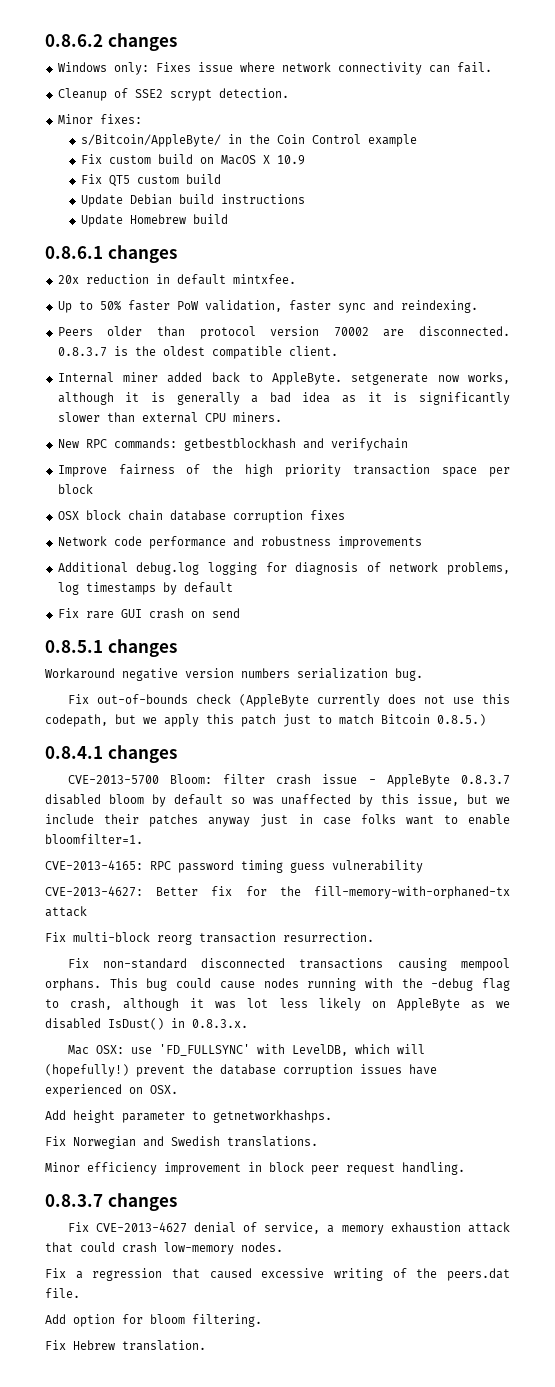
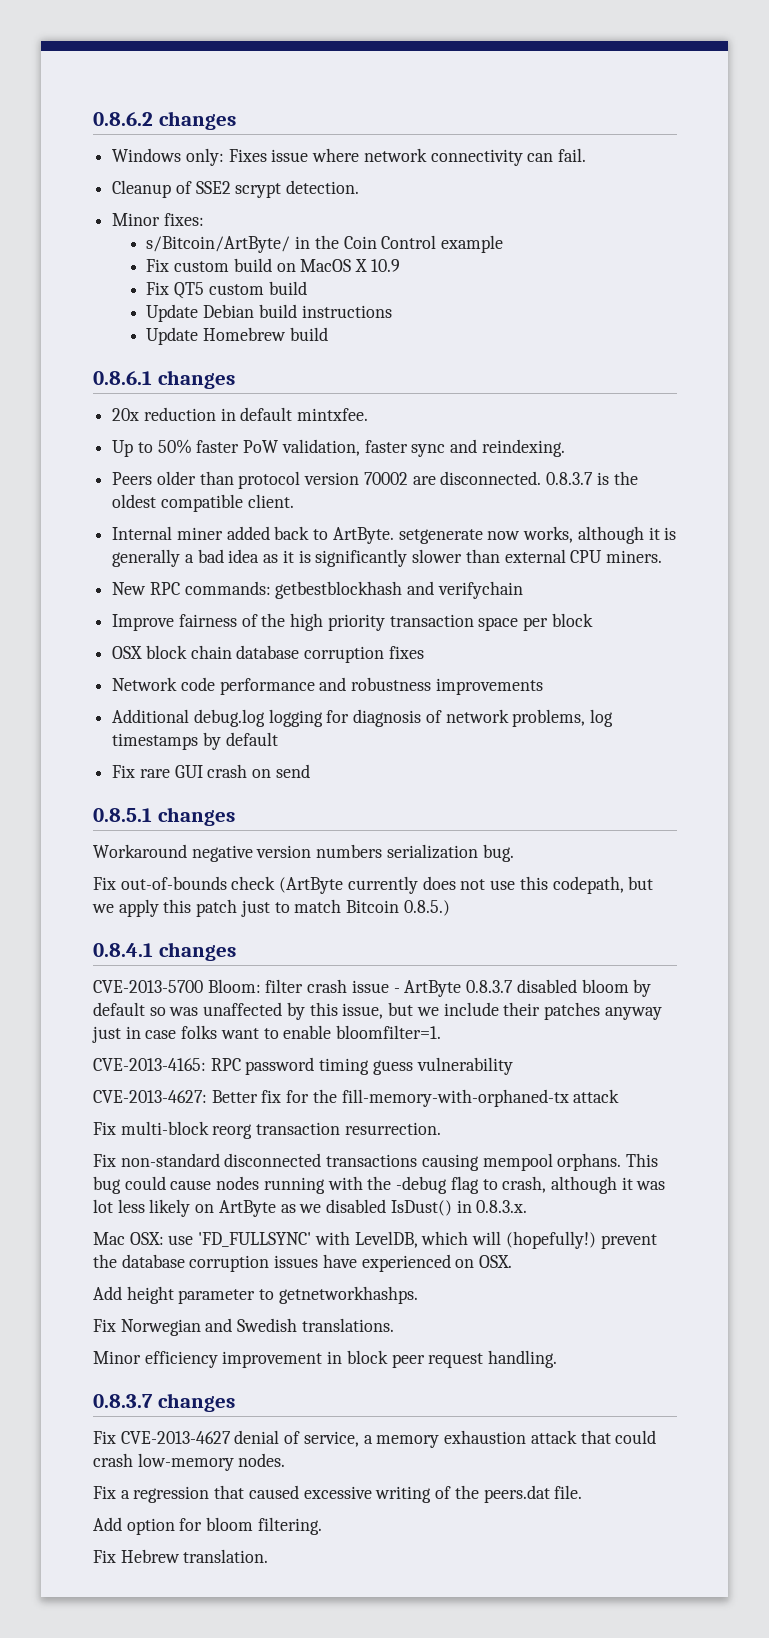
[80,134,221,147] s/Bitcoin/AppleByte/ -> [146,236,291,253] s/Bitcoin/ArtByte/
[272,372,343,385] AppleByte. -> [332,527,394,544] ArtByte.
[238,694,309,707] (AppleByte -> [279,877,344,894] (ArtByte
[386,774,450,787] AppleByte -> [404,980,462,997] ArtByte
[396,998,460,1011] AppleByte -> [218,1200,276,1217] ArtByte

